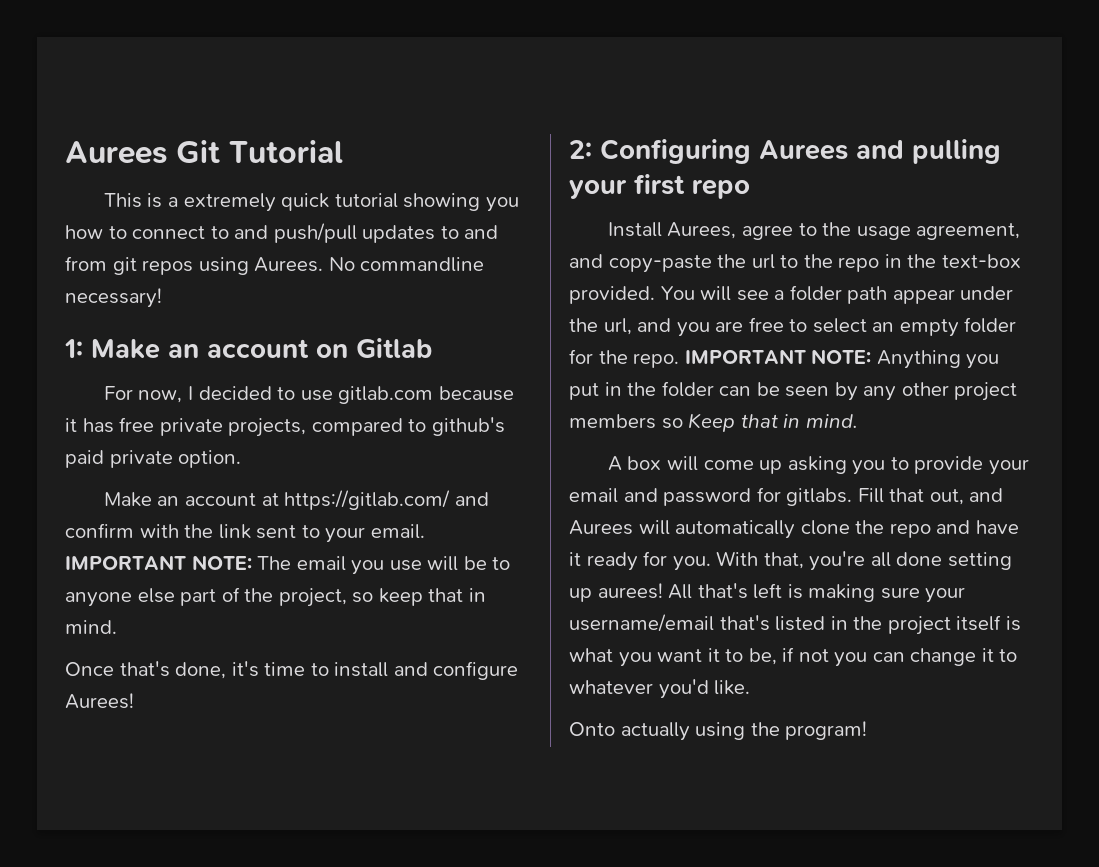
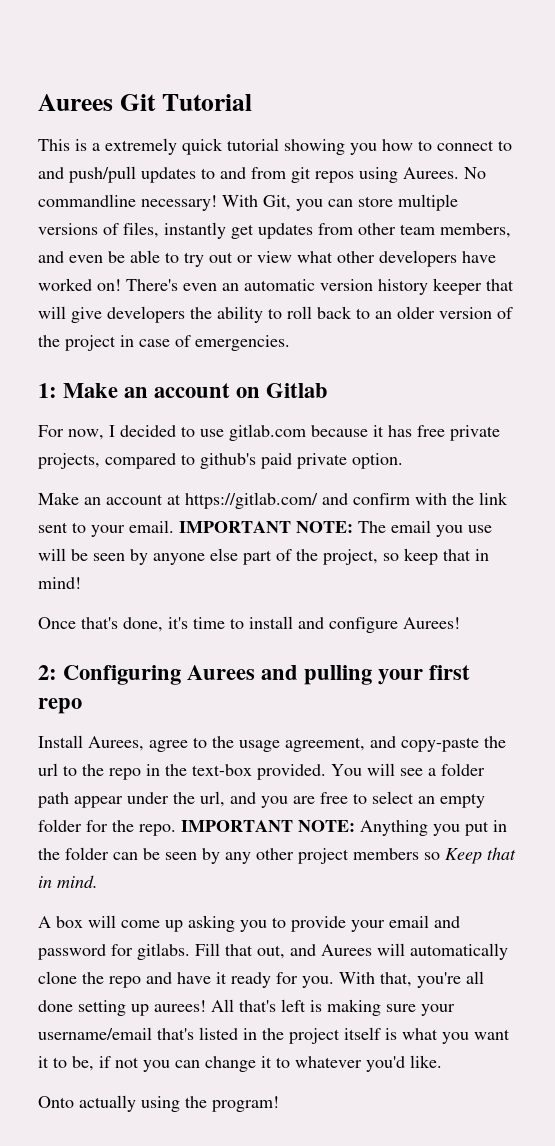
(162, 298) none -> [222,194,458,211] [38,222,511,239] [38,250,496,267] [38,278,514,295] [38,306,513,323] [38,335,290,351] With Git, you can store multiple versions of files, instantly get updates from other team members, and even be able to try out or view what other developers have worked on! There's even an automatic version history keeper that will give developers the ability to roll back to an older version of the project in case of emergencies.
[492,557,511,570] to -> [93,549,148,565] seen by
[65,620,117,634] mind. -> [38,577,81,589] mind!

